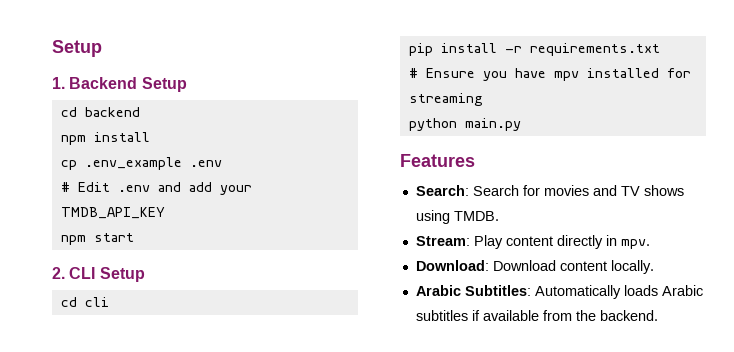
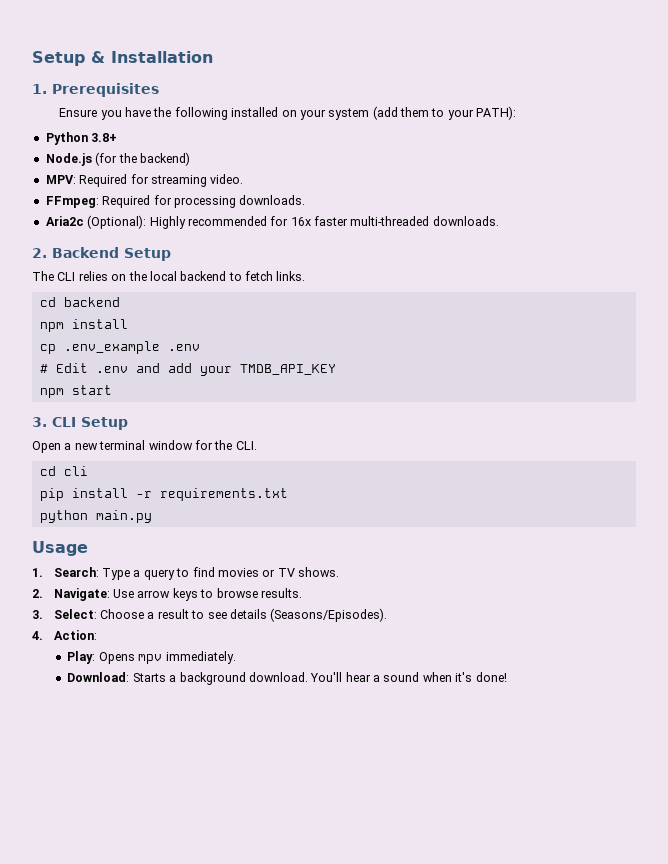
[52,40,102,57] [52,77,187,92] Setup // 1. Backend Setup -> [32,51,213,66] [32,83,159,97] [59,106,517,120] [45,132,118,145] [45,152,190,166] [45,174,244,187] [45,195,306,208] [45,215,499,229] [32,247,171,261] [32,271,306,281] Setup & Installation // 1. Prerequisites // Ensure you have the following installed on your system (add them to your PATH): // Python 3.8+ // Node.js (for the backend) // MPV: Required for streaming video. // FFmpeg: Required for processing downloads. // Aria2c (Optional): Highly recommended for 16x faster multi-threaded downloads. // 2. Backend Setup // The CLI relies on the local backend to fetch links.
[52,267,65,279] 2. -> [32,417,47,427] 3.
(145, 274) none -> [32,440,257,453] // Open a new terminal window for the CLI.
[408,68,691,81] [408,93,483,106] [408,118,521,131] [400,154,475,167] [415,185,684,196] [415,210,499,224] [415,235,650,249] [415,260,654,274] [415,285,703,299] [415,310,658,321] # Ensure you have mpv installed for streaming // python main.py // Features // Search: Search for movies and TV shows using TMDB. // Stream: Play content directly in mpv. // Download: Download content locally. // Arabic Subtitles: Automatically loads Arabic subtitles if available from the backend. -> [39,510,152,523] [32,541,88,556] [32,567,340,580] [32,588,302,601] [32,608,388,622] [32,630,97,640] [67,651,236,664] [67,672,507,685] python main.py // Usage // 1. Search: Type a query to find movies or TV shows. // 2. Navigate: Use arrow keys to browse results. // 3. Select: Choose a result to see details (Seasons/Episodes). // 4. Action: // Play: Opens mpv immediately. // Download: Starts a background download. You'll hear a sound when it's done!

